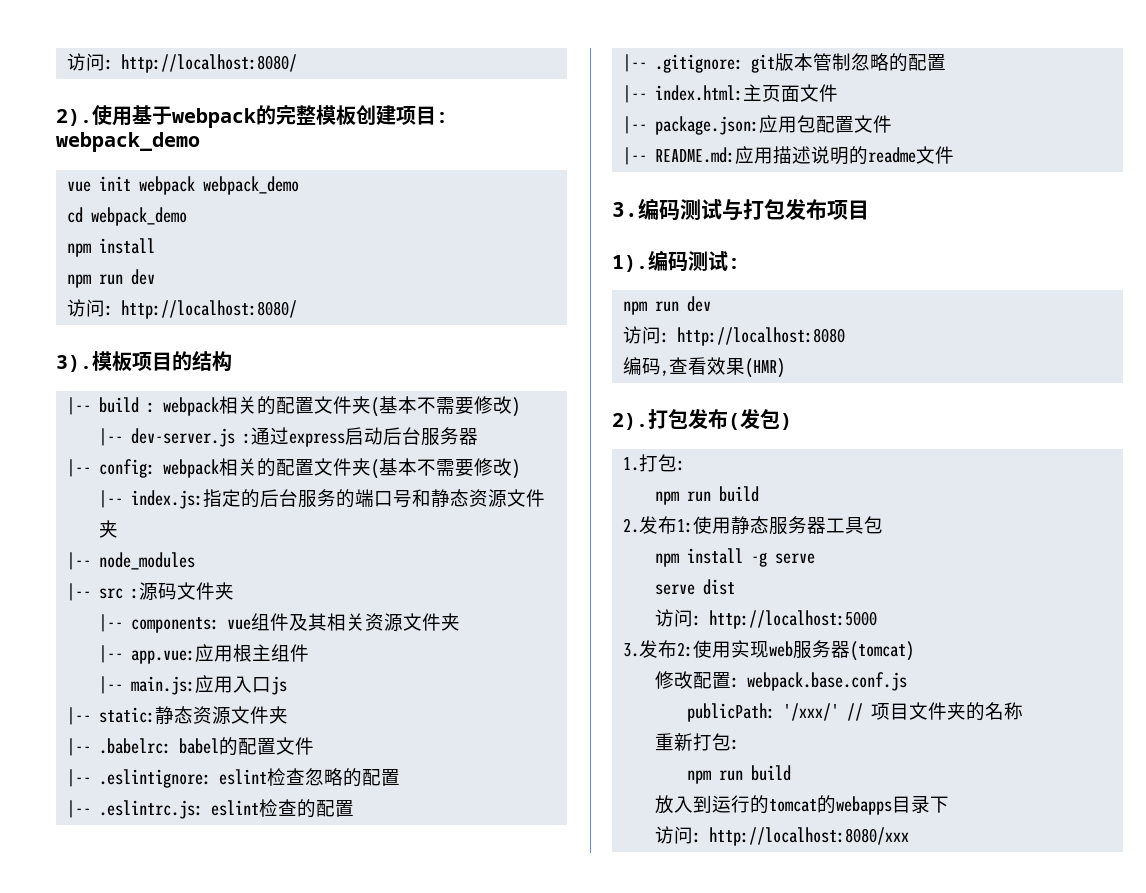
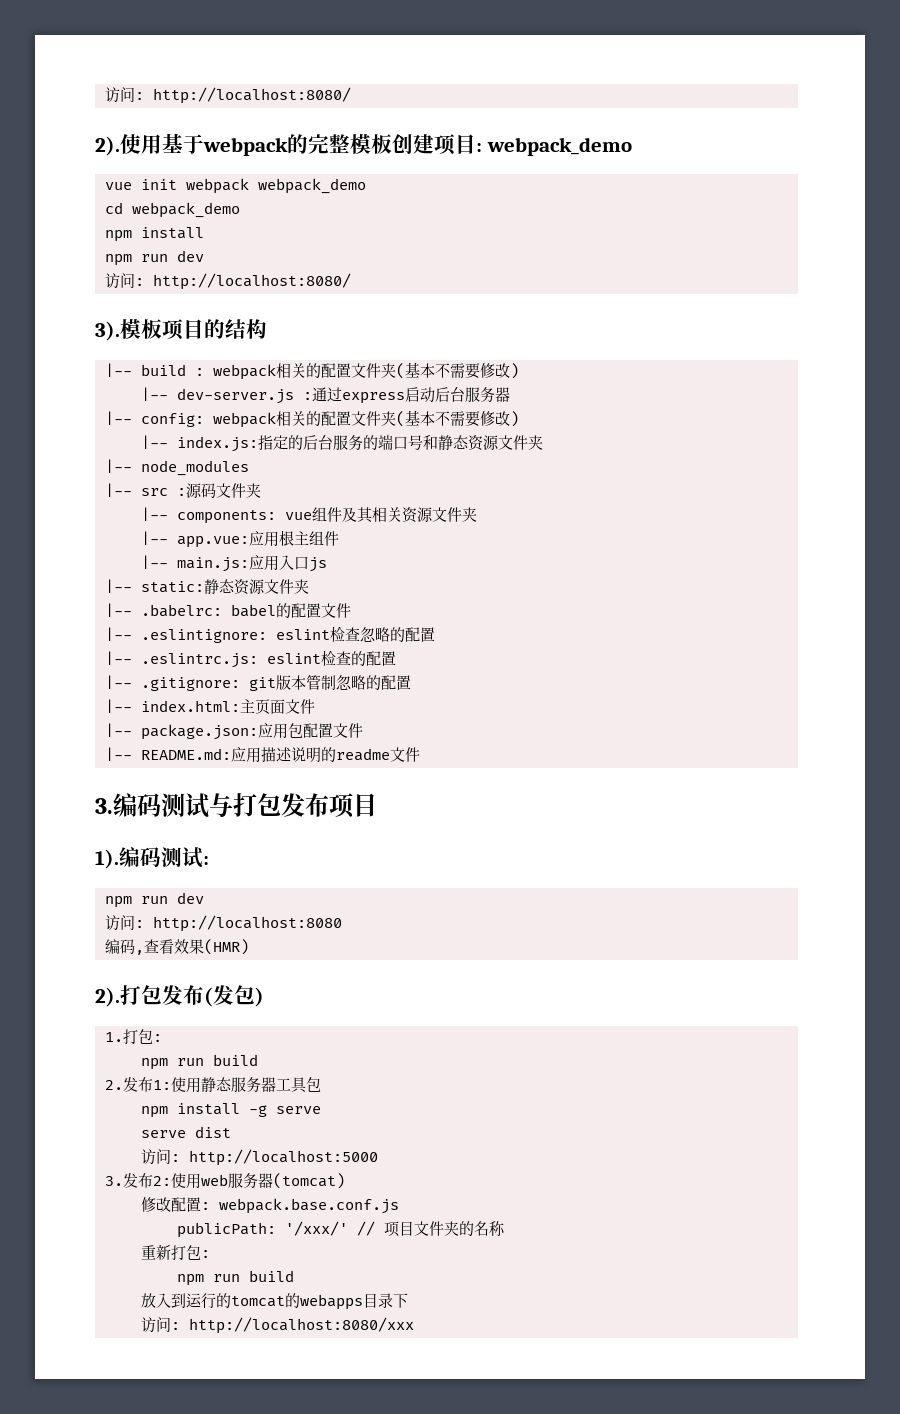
[730,640,769,658] 实现 -> (201, 1181) none

